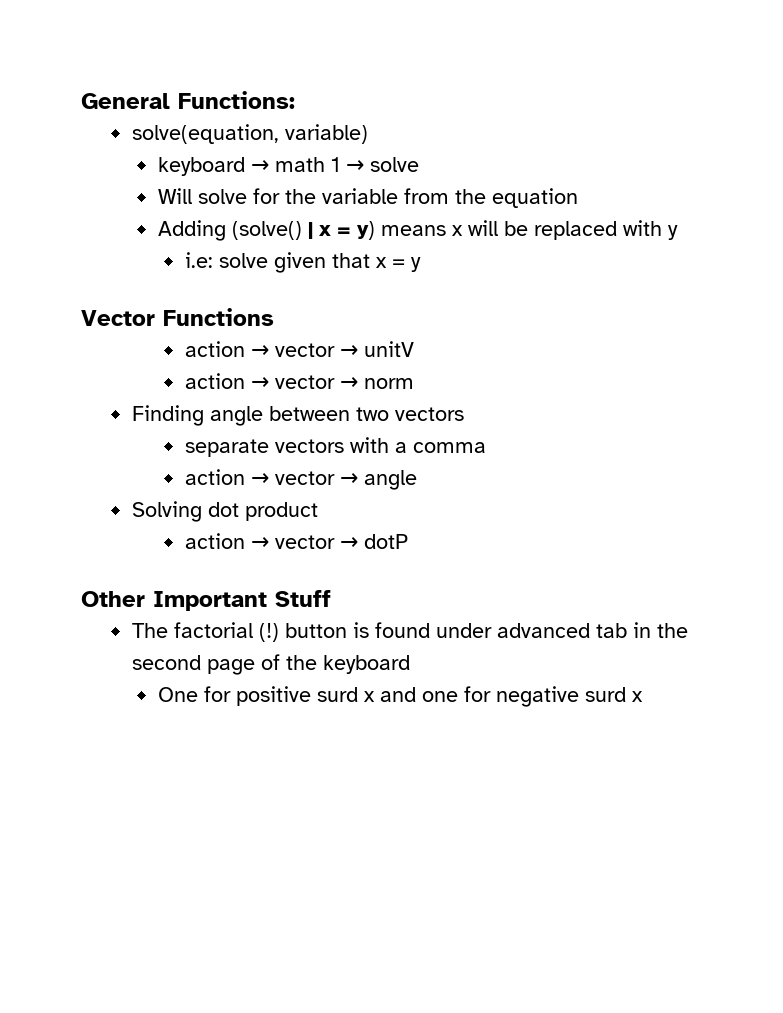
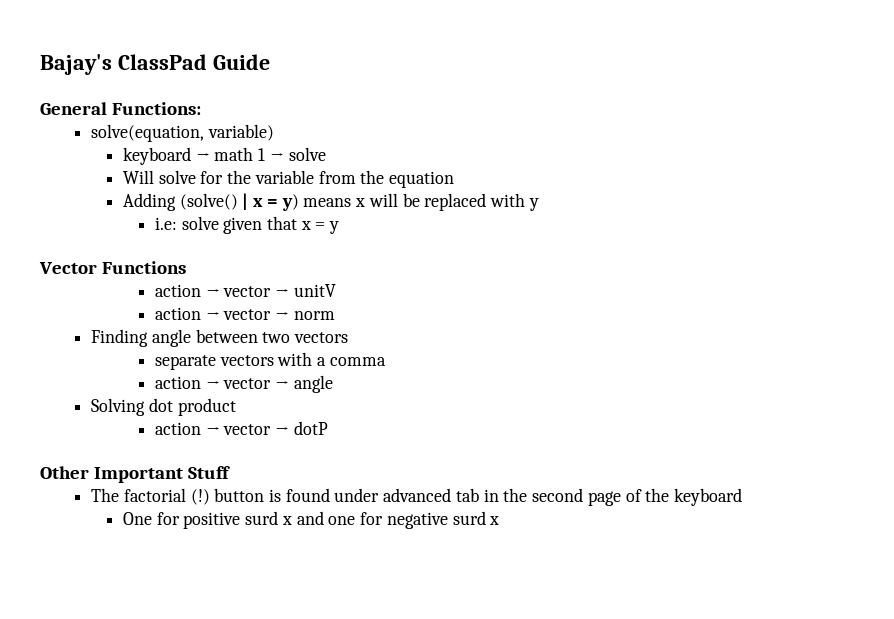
(81, 101) none -> [40,54,270,75] Bajay's ClassPad Guide //

